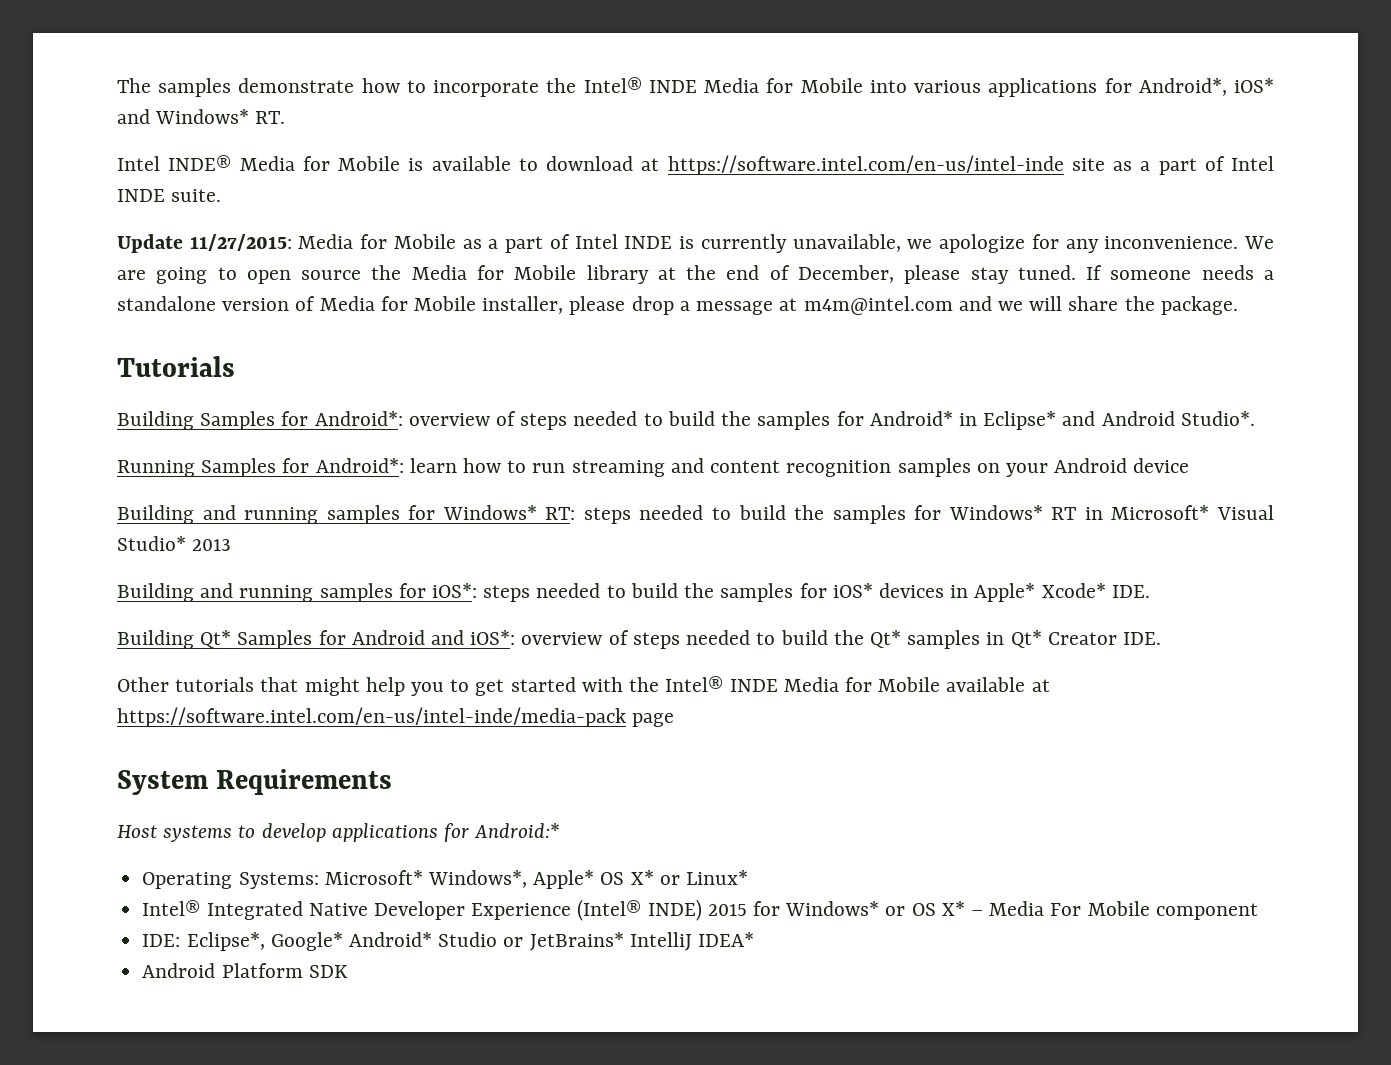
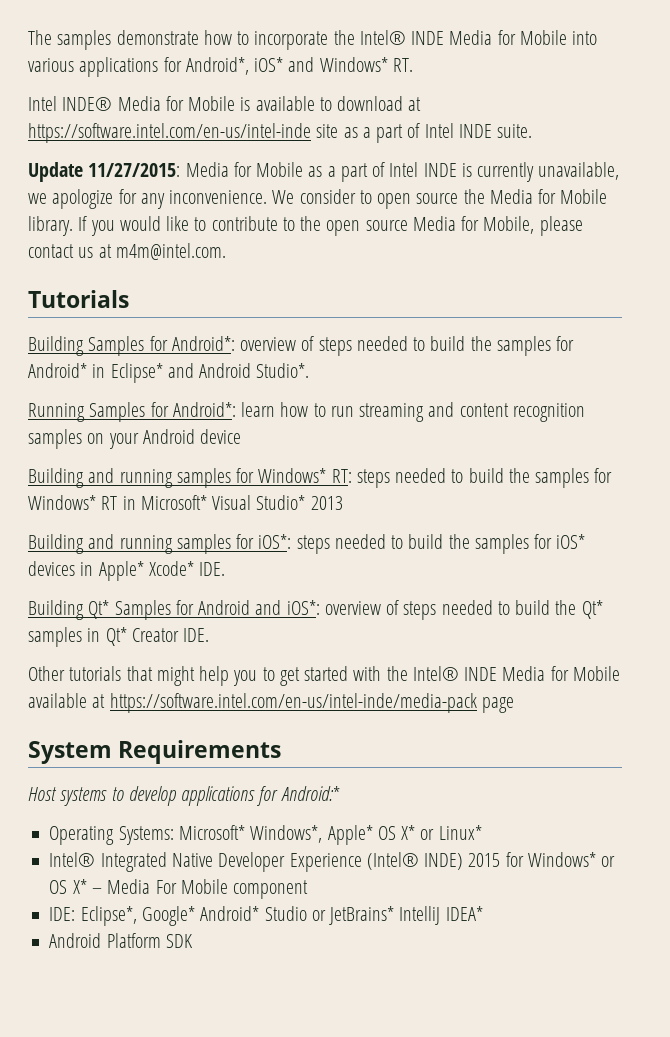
[117,267,208,284] are going -> [299,189,356,204] consider
[586,265,1275,284] [117,296,1238,315] library at the end of December, please stay tuned. If someone needs a standalone version of Media for Mobile installer, please drop a message at m4m@intel.com and we will share the package. -> [28,216,583,236] [28,243,226,260] library. If you would like to contribute to the open source Media for Mobile, please contact us at m4m@intel.com.

